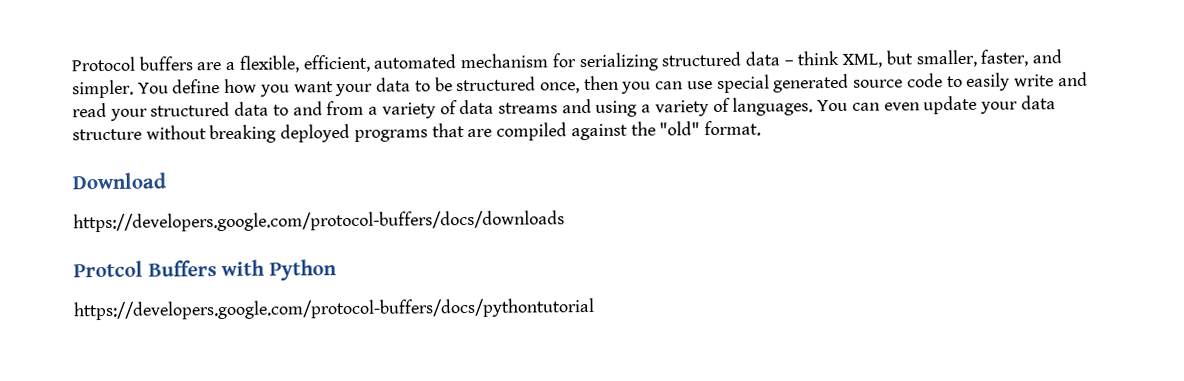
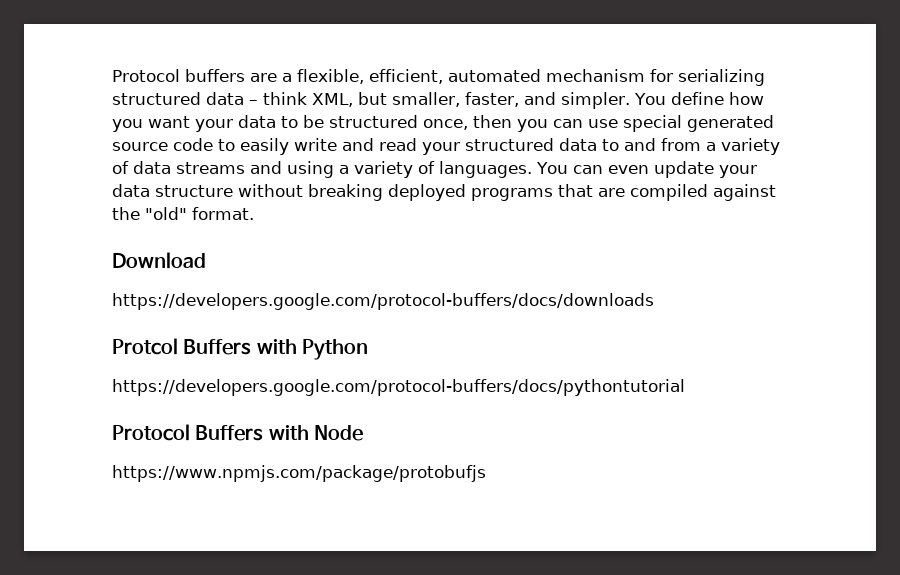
(595, 309) none -> [112,424,363,441] [112,465,486,482] // Protocol Buffers with Node // https://www.npmjs.com/package/protobufjs

